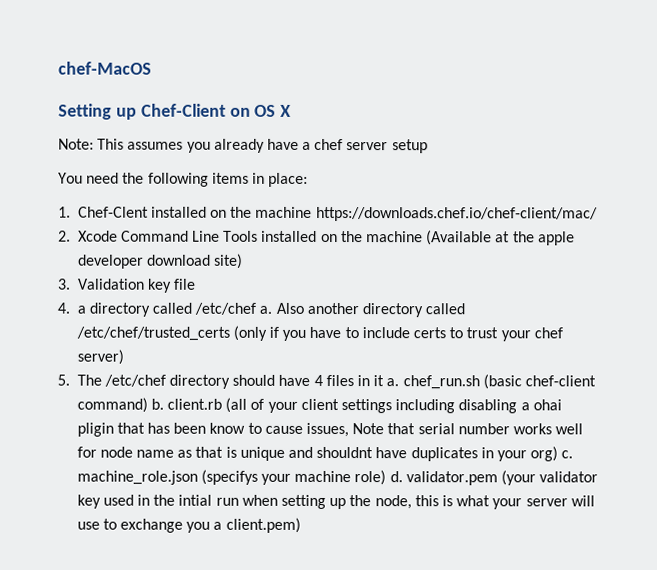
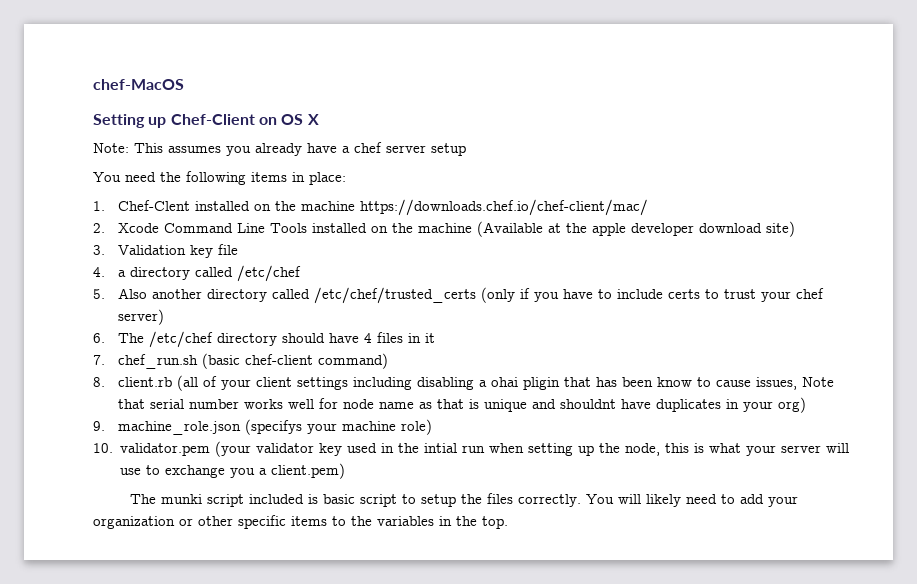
[259,305,273,314] a. -> [93,289,105,299] // 5.
[57,374,70,386] 5. -> [93,333,105,343] 6.
[386,378,400,387] a. -> [93,355,105,365] // 7.
[150,398,164,410] b. -> [93,377,105,387] // 8.
[561,450,574,459] c. -> [93,421,105,431] // 9.
[389,471,403,483] d. -> [93,443,113,453] // 10.
(301, 525) none -> [130,493,799,507] [93,515,508,529] // The munki script included is basic script to setup the files correctly. You will likely need to add your organization or other specific items to the variables in the top.

